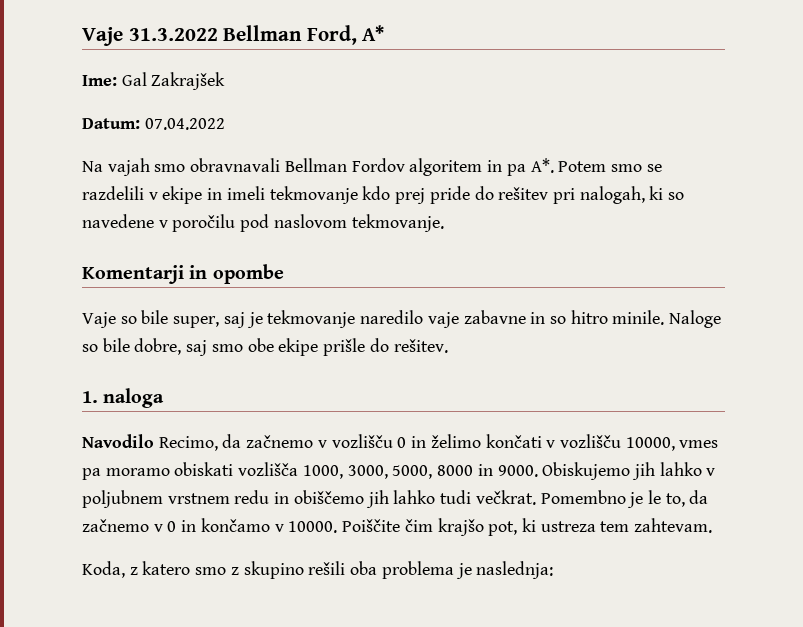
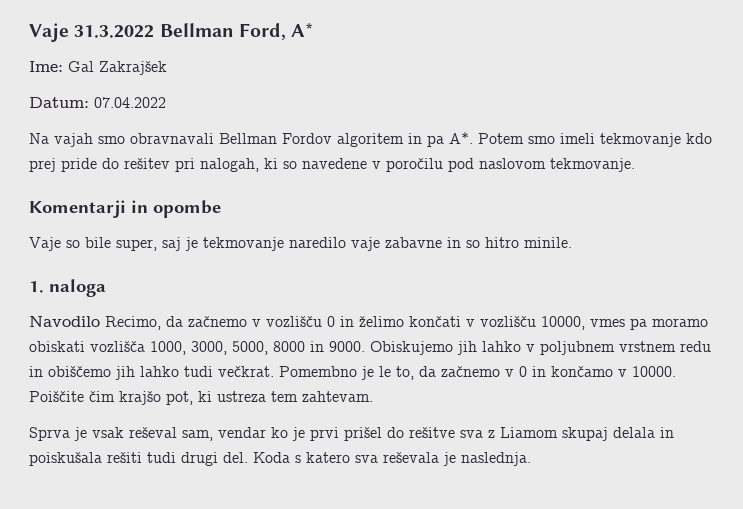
[646,164,662,172] [82,186,223,204] se razdelili v ekipe in -> (555, 140) none
[669,310,722,328] [82,338,448,356] Naloge so bile dobre, saj smo obe ekipe prišle do rešitev. -> (572, 242) none
[82,561,554,579] Koda, z katero smo z skupino rešili oba problema je naslednja: -> [29,427,674,441] [29,452,531,466] Sprva je vsak reševal sam, vendar ko je prvi prišel do rešitve sva z Liamom skupaj delala in poiskušala rešiti tudi drugi del. Koda s katero sva reševala je naslednja.

